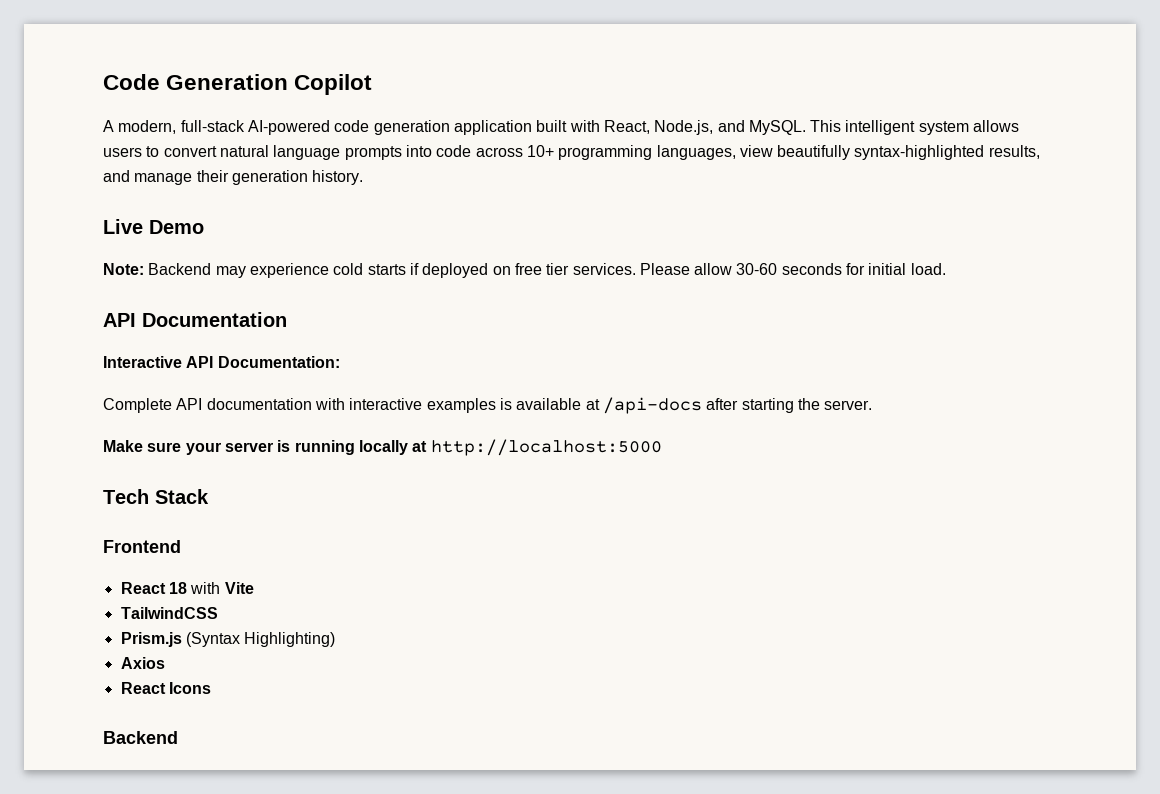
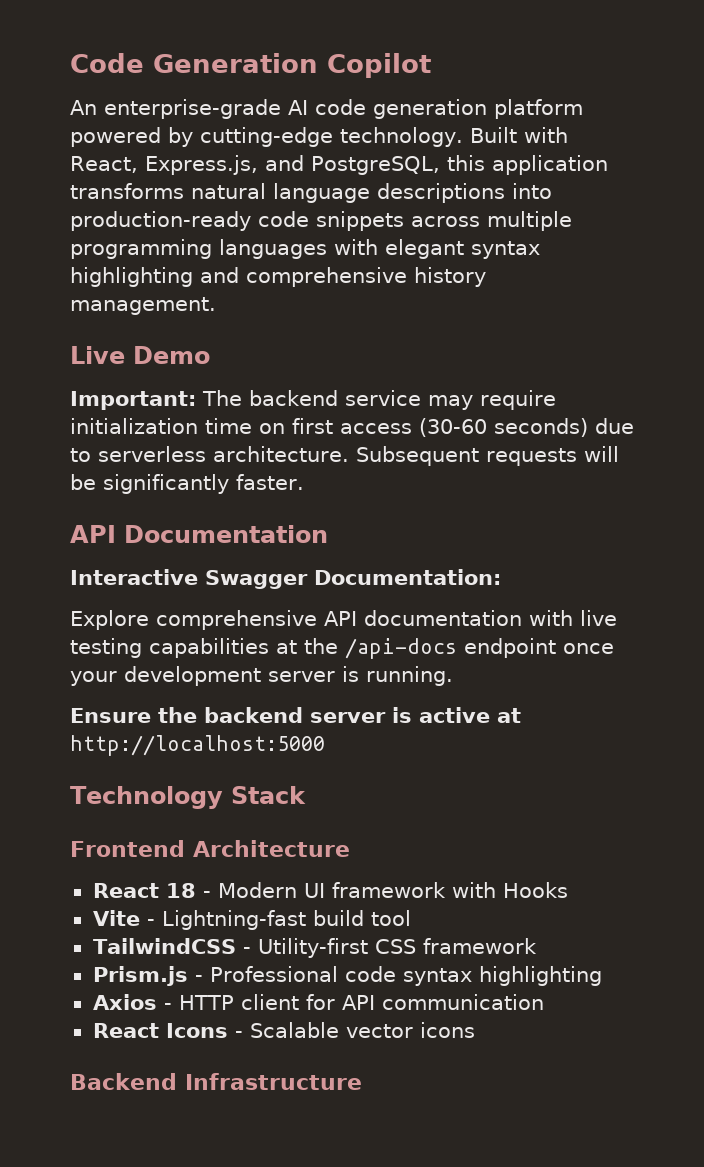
[103,120,1020,135] [103,145,1040,160] [103,170,364,185] [103,219,204,234] [103,263,946,278] A modern, full-stack AI-powered code generation application built with React, Node.js, and MySQL. This intelligent system allows users to convert natural language prompts into code across 10+ programming languages, view beautifully syntax-highlighted results, and manage their generation history. // Live Demo // Note: Backend may experience cold starts if deployed on free tier services. Please allow 30-60 seconds for initial load. -> [70,99,583,119] [70,127,568,147] [70,155,608,175] [70,183,552,203] [70,211,572,231] [70,239,540,259] [70,267,486,287] [70,297,216,315] [70,346,210,364] [70,390,556,410] [70,418,634,437] [70,446,619,466] [70,474,304,494] An enterprise-grade AI code generation platform powered by cutting-edge technology. Built with React, Express.js, and PostgreSQL, this application transforms natural language descriptions into production-ready code snippets across multiple programming languages with elegant syntax highlighting and comprehensive history management. // Live Demo // Important: The backend service may require initialization time on first access (30-60 seconds) due to serverless architecture. Subsequent requests will be significantly faster.
[186,356,214,368] API -> [205,570,308,589] Swagger
[103,398,172,413] Complete -> [70,610,317,630] Explore comprehensive
[349,397,873,414] [103,440,408,455] interactive examples is available at /api-docs after starting the server. // Make sure your server is running locally -> [580,610,617,626] [70,638,614,659] [70,666,453,686] [70,707,490,723] live testing capabilities at the /api-docs endpoint once your development server is running. // Ensure the backend server is active
[103,489,149,504] Tech -> [70,786,223,809] Technology
(181, 546) none -> [192,840,350,857] Architecture
[190,582,254,594] [120,607,218,619] [120,632,336,647] [120,657,165,669] [120,682,211,694] [103,731,178,744] with Vite // TailwindCSS // Prism.js (Syntax Highlighting) // Axios // React Icons // Backend -> [202,882,568,898] [92,910,411,930] [92,938,537,958] [92,966,602,986] [92,994,544,1010] [92,1022,475,1038] [70,1073,362,1090] - Modern UI framework with Hooks // Vite - Lightning-fast build tool // TailwindCSS - Utility-first CSS framework // Prism.js - Professional code syntax highlighting // Axios - HTTP client for API communication // React Icons - Scalable vector icons // Backend Infrastructure

